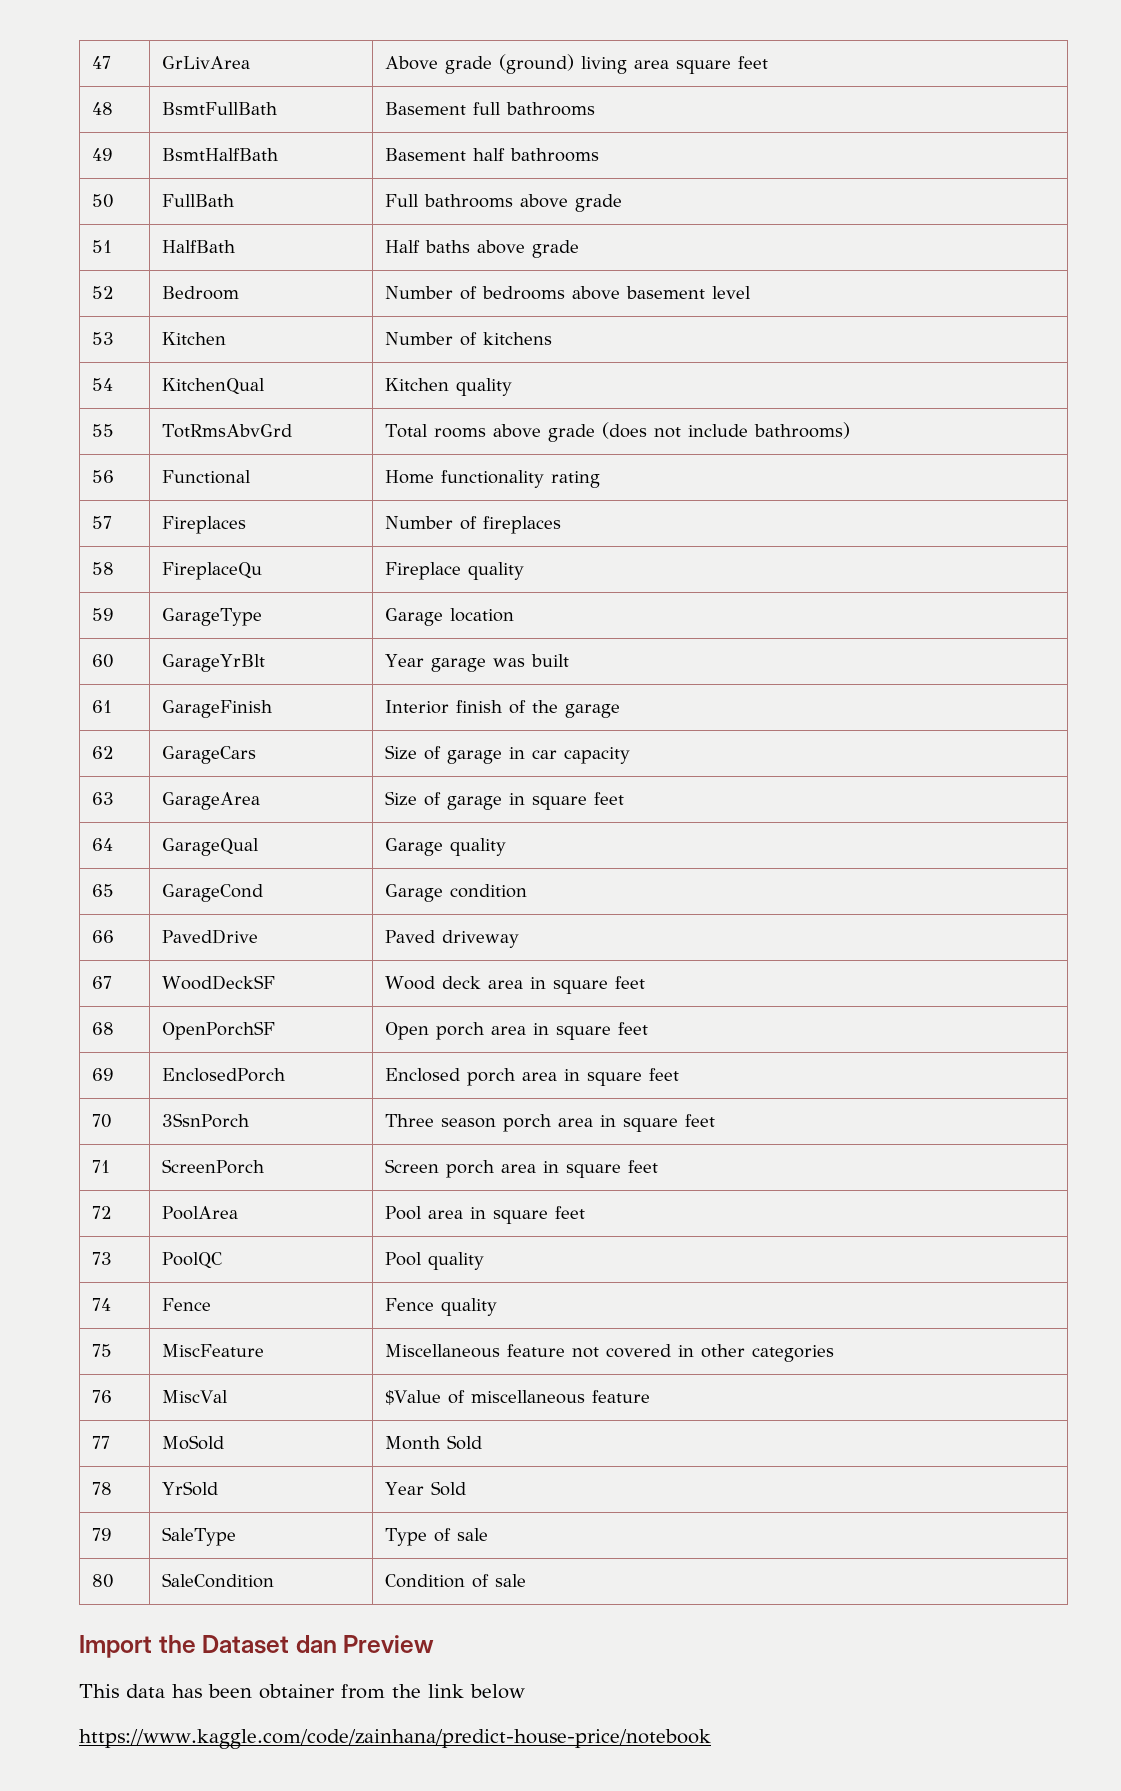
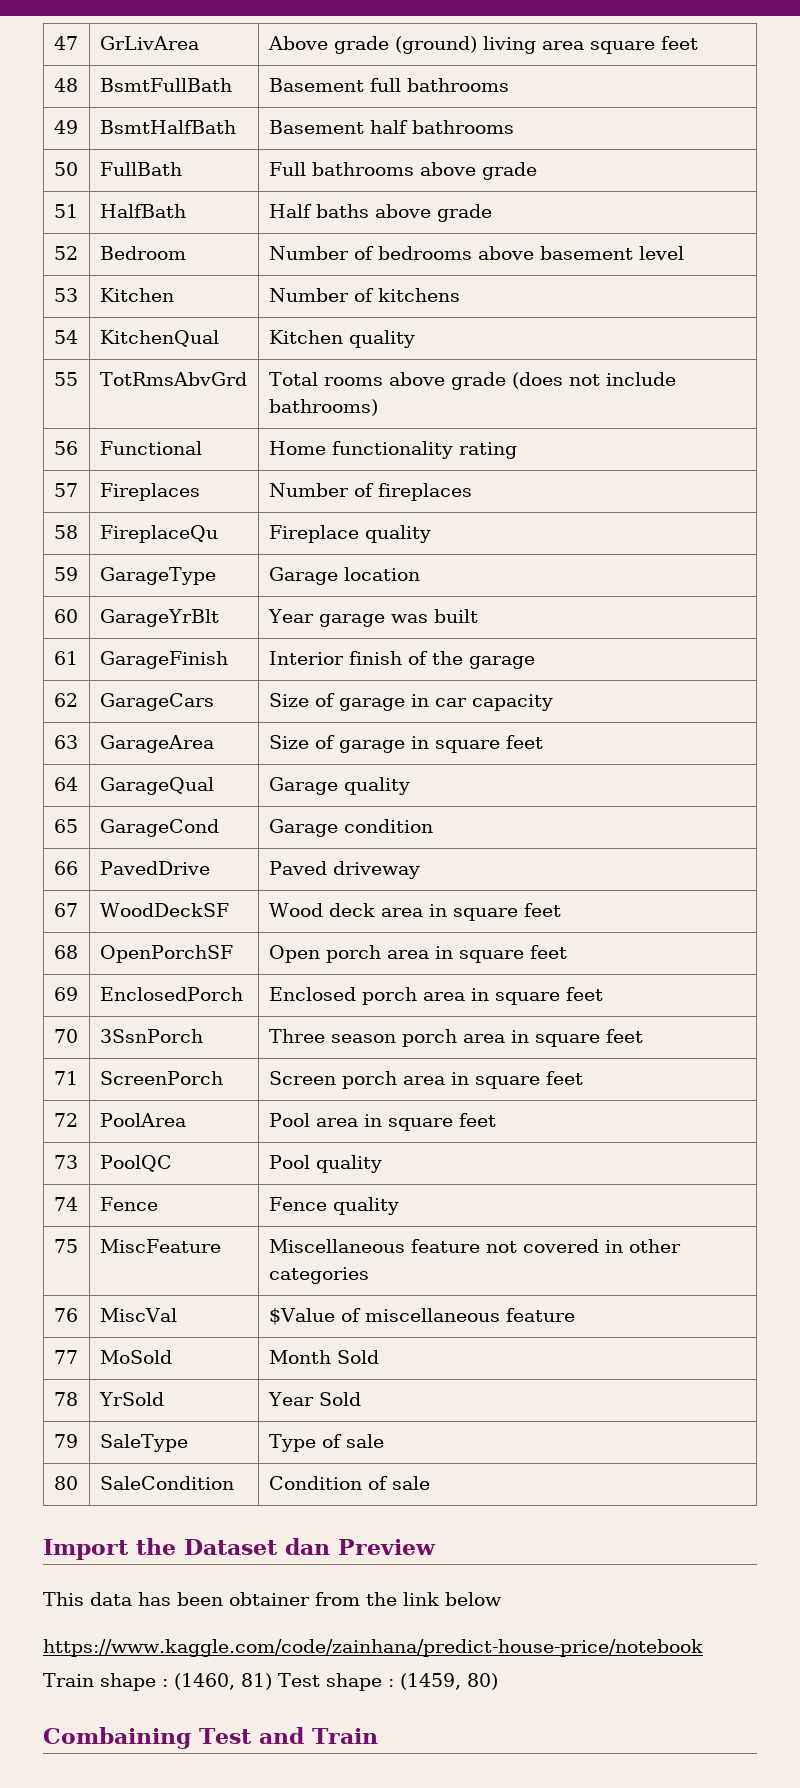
(711, 1739) none -> [43,1673,498,1691] [43,1727,378,1749] // Train shape : (1460, 81) Test shape : (1459, 80) // Combaining Test and Train

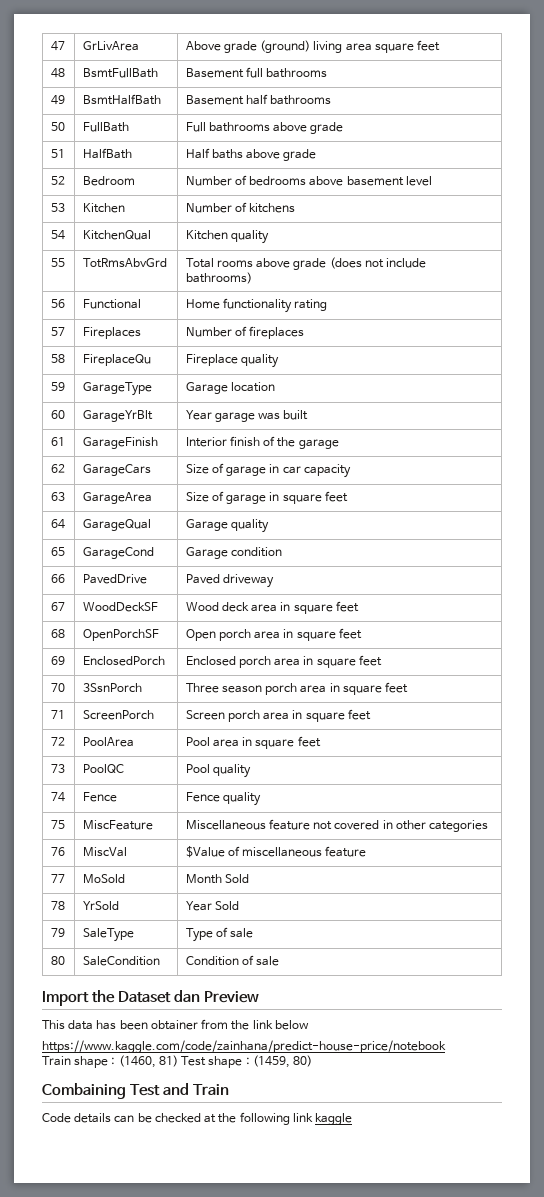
(378, 1736) none -> [42,1112,353,1125] // Code details can be checked at the following link kaggle

